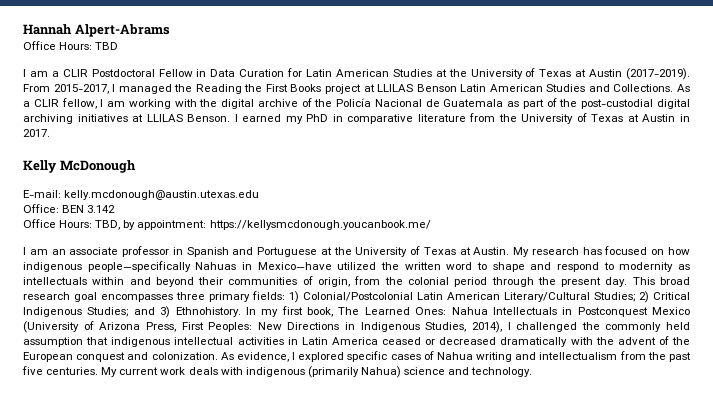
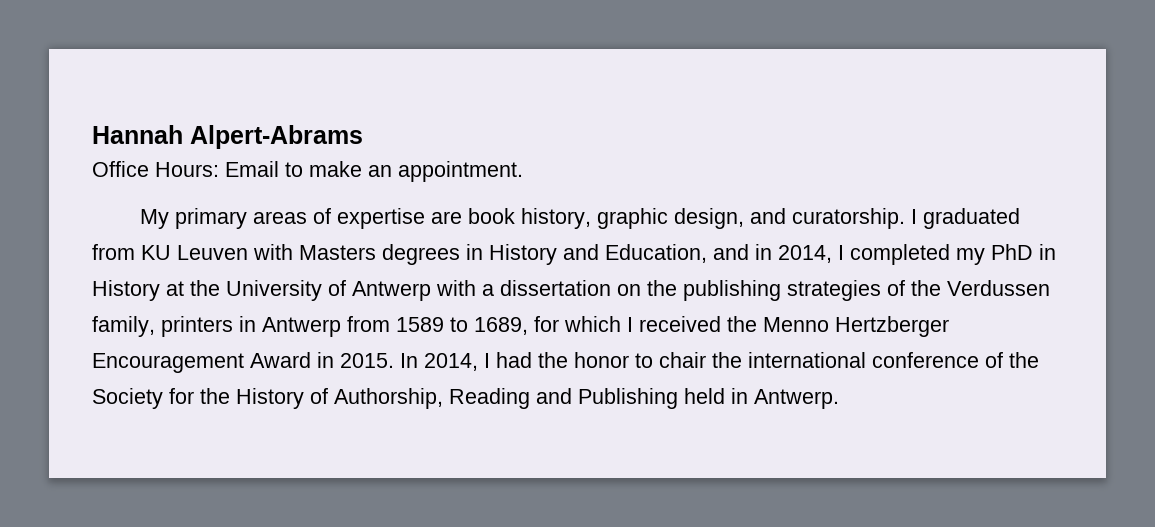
[95,42,119,50] [23,68,690,80] [23,84,690,94] [23,98,691,109] [23,113,690,124] [23,129,50,137] [23,160,136,173] [23,190,260,200] [23,204,116,213] [23,219,431,230] [23,246,691,257] [23,261,690,272] [23,276,690,287] [23,291,690,303] [23,306,690,318] [23,321,690,333] [23,336,690,347] [23,351,691,362] [22,366,533,378] TBD // I am a CLIR Postdoctoral Fellow in Data Curation for Latin American Studies at the University of Texas at Austin (2017-2019). From 2015-2017, I managed the Reading the First Books project at LLILAS Benson Latin American Studies and Collections. As a CLIR fellow, I am working with the digital archive of the Policía Nacional de Guatemala as part of the post-custodial digital archiving initiatives at LLILAS Benson. I earned my PhD in comparative literature from the University of Texas at Austin in 2017. // Kelly McDonough // E-mail: kelly.mcdonough@austin.utexas.edu // Office: BEN 3.142 // Office Hours: TBD, by appointment: https://kellysmcdonough.youcanbook.me/ // I am an associate professor in Spanish and Portuguese at the University of Texas at Austin. My research has focused on how indigenous people—specifically Nahuas in Mexico—have utilized the written word to shape and respond to modernity as intellectuals within and beyond their communities of origin, from the colonial period through the present day. This broad research goal encompasses three primary fields: 1) Colonial/Postcolonial Latin American Literary/Cultural Studies; 2) Critical Indigenous Studies; and 3) Ethnohistory. In my first book, The Learned Ones: Nahua Intellectuals in Postconquest Mexico (University of Arizona Press, First Peoples: New Directions in Indigenous Studies, 2014), I challenged the commonly held assumption that indigenous intellectual activities in Latin America ceased or decreased dramatically with the advent of the European conquest and colonization. As evidence, I explored specific cases of Nahua writing and intellectualism from the past five centuries. My current work deals with indigenous (primarily Nahua) science and technology. -> [225,161,523,182] [140,208,1021,229] [92,244,1056,265] [92,280,1050,301] [92,316,949,337] [92,352,1039,373] [92,388,839,409] Email to make an appointment. // My primary areas of expertise are book history, graphic design, and curatorship. I graduated from KU Leuven with Masters degrees in History and Education, and in 2014, I completed my PhD in History at the University of Antwerp with a dissertation on the publishing strategies of the Verdussen family, printers in Antwerp from 1589 to 1689, for which I received the Menno Hertzberger Encouragement Award in 2015. In 2014, I had the honor to chair the international conference of the Society for the History of Authorship, Reading and Publishing held in Antwerp.

